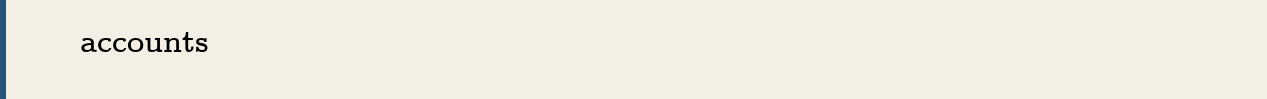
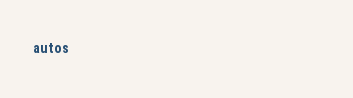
[80,32,209,52] accounts -> [33,43,69,53] autos

